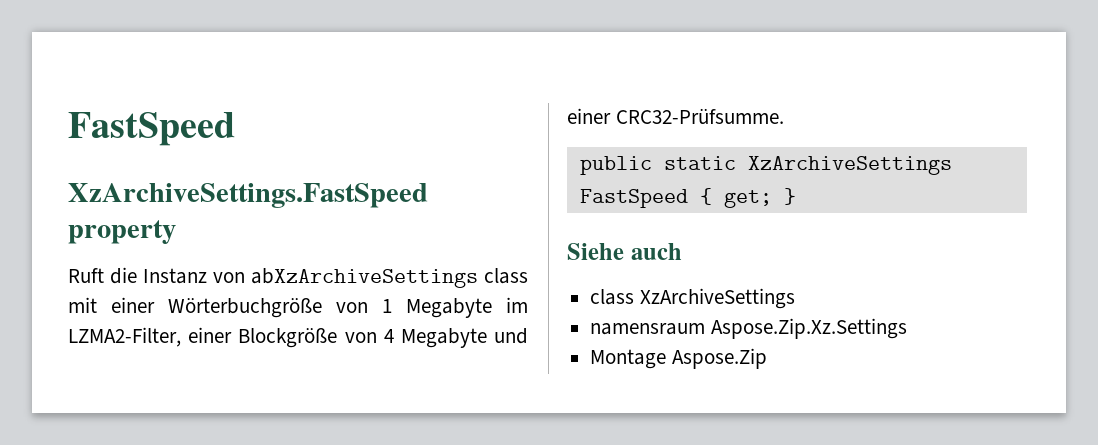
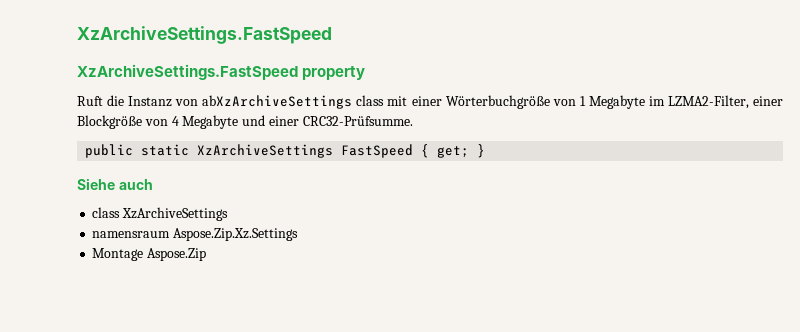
[68,112,235,146] FastSpeed -> [77,26,332,44] XzArchiveSettings.FastSpeed

